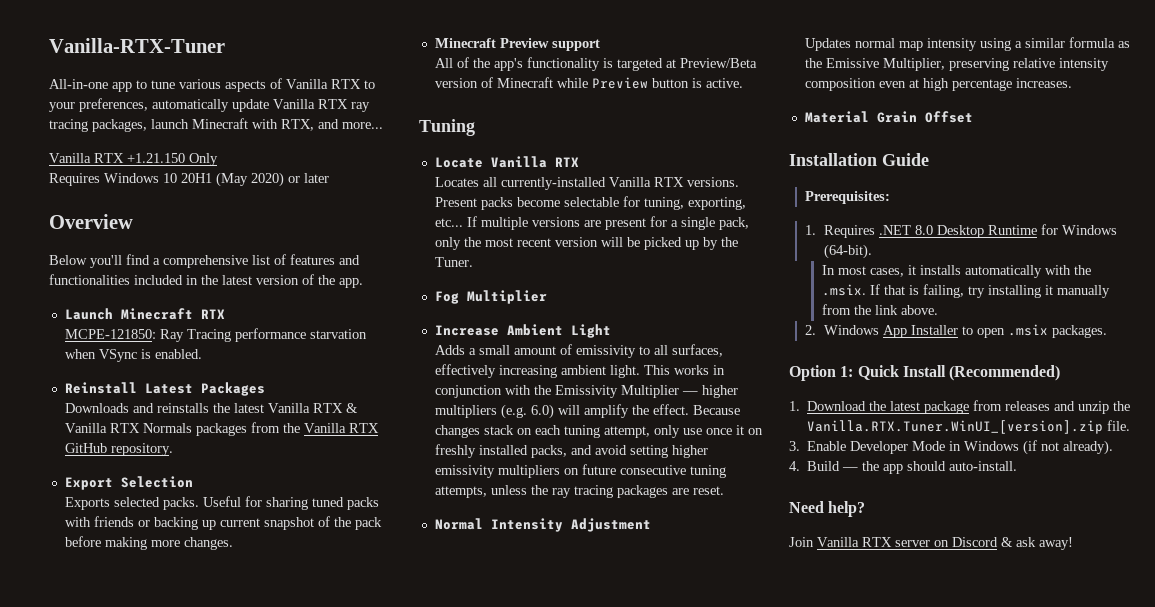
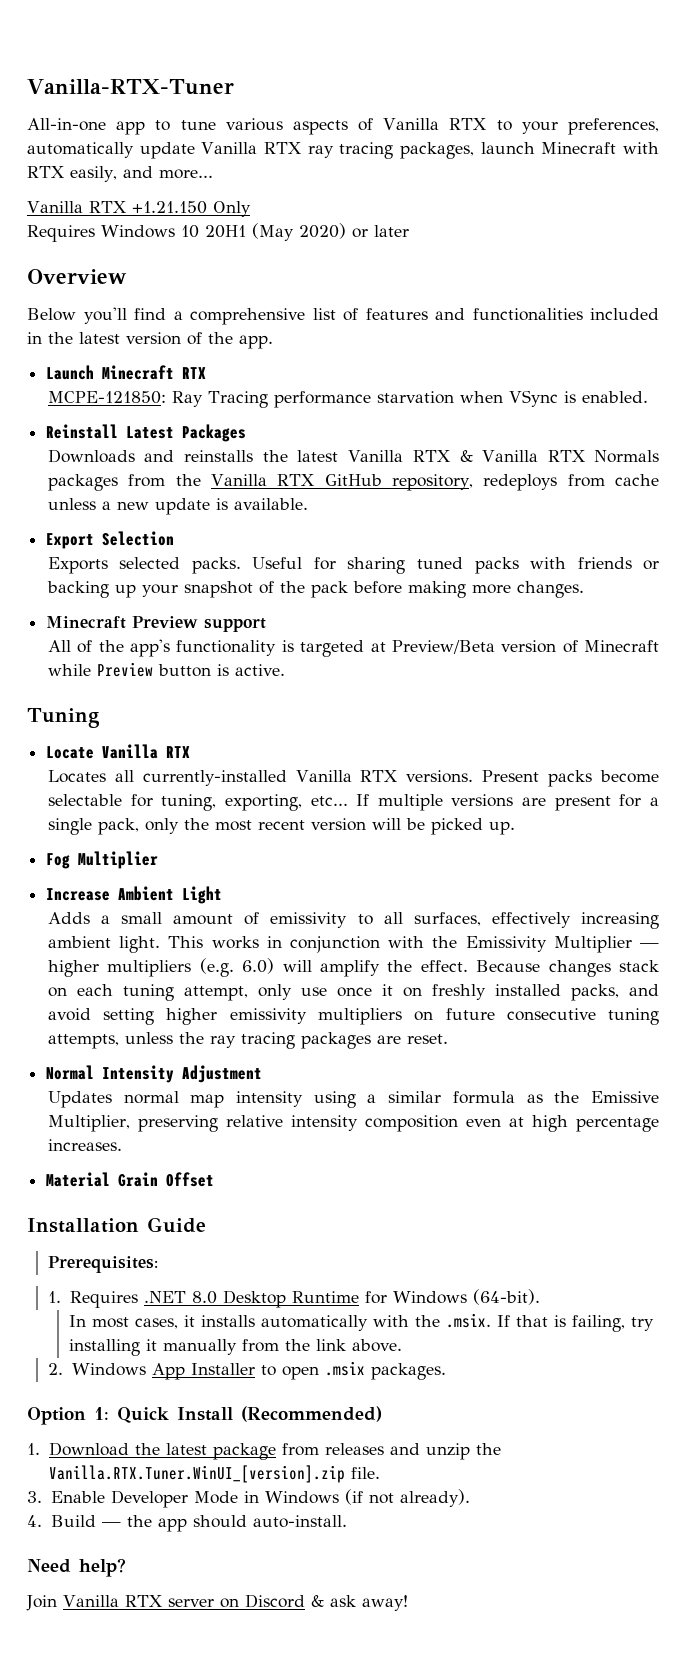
[281,119,314,131] RTX, -> [27,166,117,182] RTX easily,
[111,443,174,456] repository. -> [391,474,659,491] [47,498,308,515] repository, redeploys from cache unless a new update is available.
[220,518,261,527] current -> [141,584,178,597] your
[685,237,739,250] [435,257,474,267] up by the Tuner. -> [488,821,515,835] up.

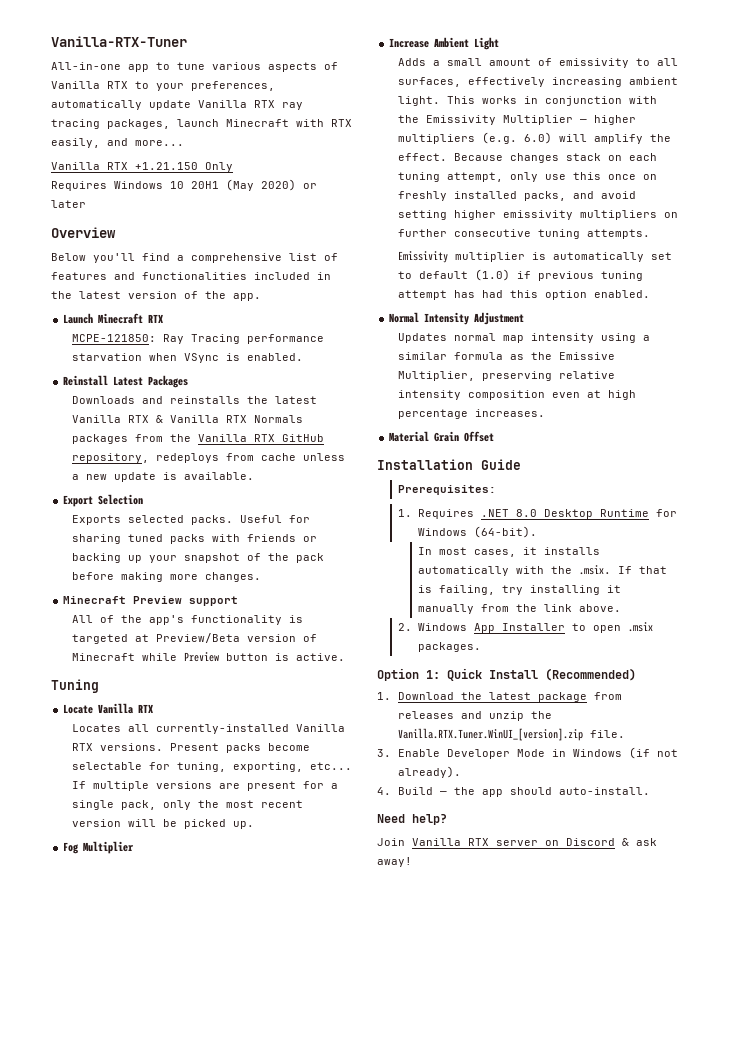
[336,984,393,997] once it -> [572,172,636,180] this once
[445,1008,495,1020] future -> [397,229,447,237] further
[47,1032,448,1049] attempts, unless the ray tracing packages are reset. -> [586,229,650,239] [397,251,672,263] [397,269,643,281] [397,290,650,300] attempts. // Emissivity multiplier is automatically set to default (1.0) if previous tuning attempt has had this option enabled.

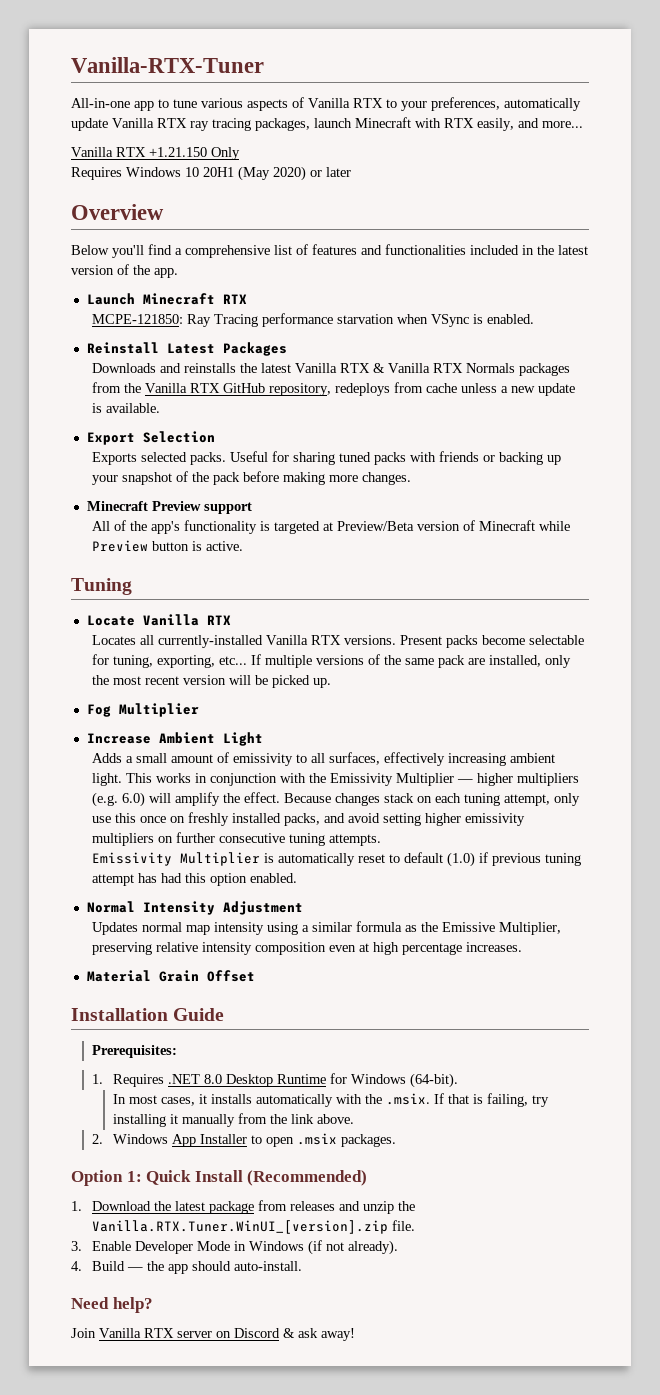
[218,781,338,791] [71,800,156,810] are present for a single pack, -> [368,654,542,668] of the same pack are installed,
[454,252,525,262] multiplier -> [180,852,261,866] Multiplier
[650,252,672,260] set -> [358,854,386,863] reset

